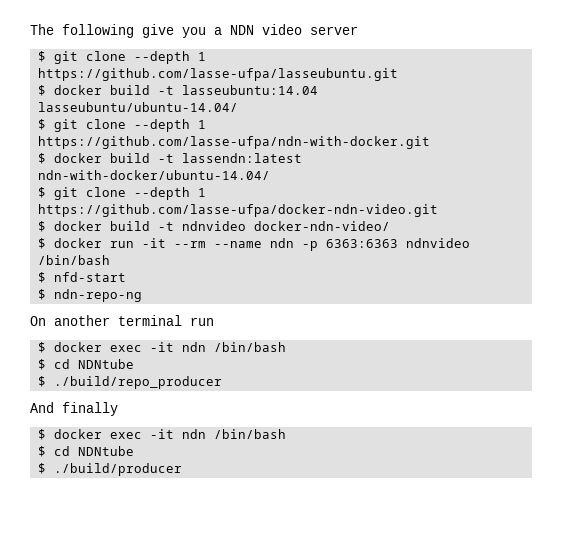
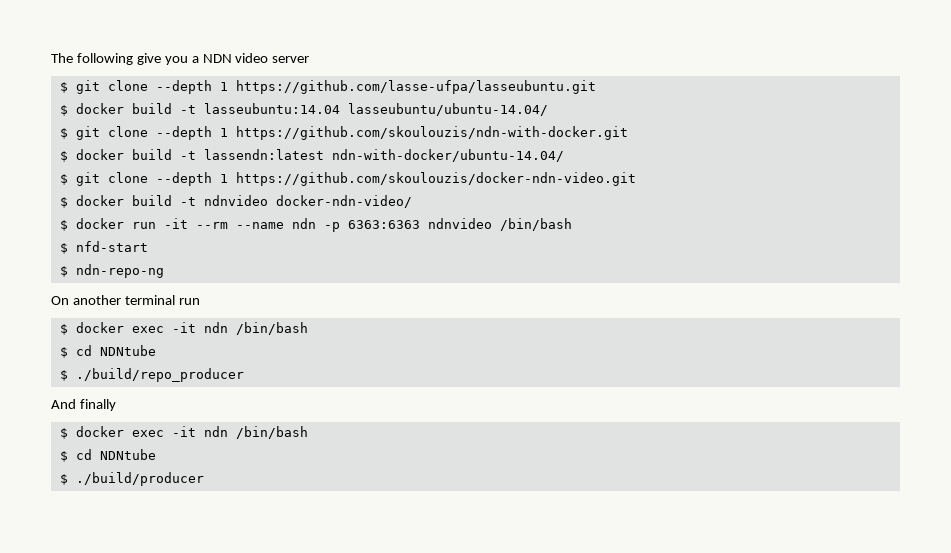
[38,136,431,149] https://github.com/lasse-ufpa/ndn-with-docker.git -> [235,126,628,140] https://github.com/skoulouzis/ndn-with-docker.git
[38,204,439,217] https://github.com/lasse-ufpa/docker-ndn-video.git -> [235,172,636,186] https://github.com/skoulouzis/docker-ndn-video.git

